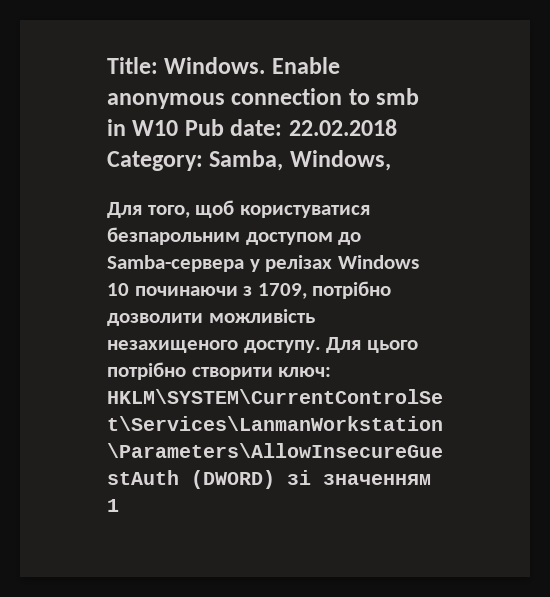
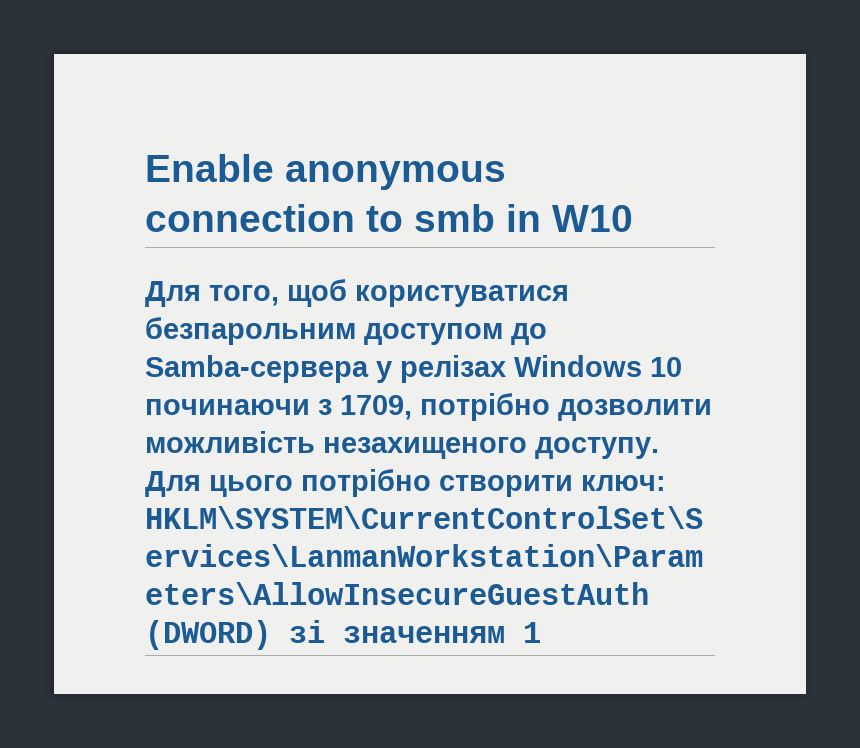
[107,57,266,74] Title: Windows. -> (145, 168) none
[184,119,397,136] [107,150,391,171] Pub date: 22.02.2018 Category: Samba, Windows, -> (633, 218) none

